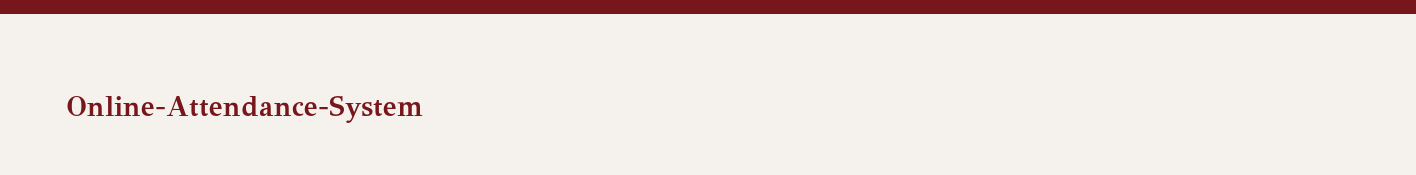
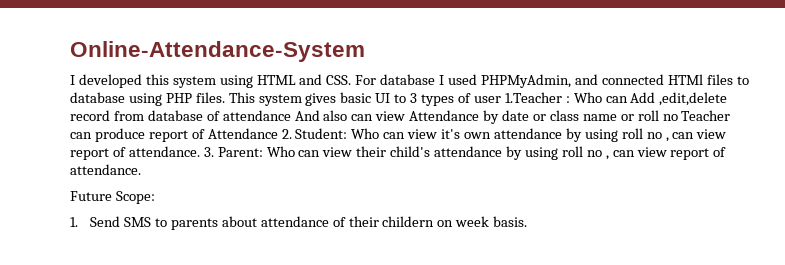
(423, 109) none -> [70,74,749,88] [70,92,728,106] [70,110,731,124] [70,128,727,142] [70,146,727,160] [70,164,141,175] [70,191,155,204] [70,216,528,230] // I developed this system using HTML and CSS. For database I used PHPMyAdmin, and connected HTMl files to database using PHP files. This system gives basic UI to 3 types of user 1.Teacher : Who can Add ,edit,delete record from database of attendance And also can view Attendance by date or class name or roll no Teacher can produce report of Attendance 2. Student: Who can view it's own attendance by using roll no , can view report of attendance. 3. Parent: Who can view their child's attendance by using roll no , can view report of attendance. // Future Scope: // 1. Send SMS to parents about attendance of their childern on week basis.

